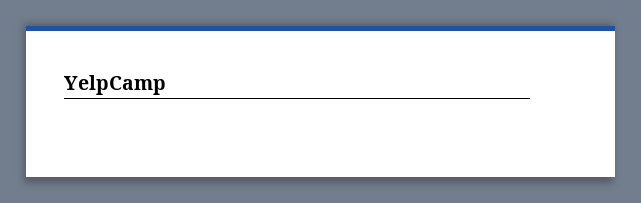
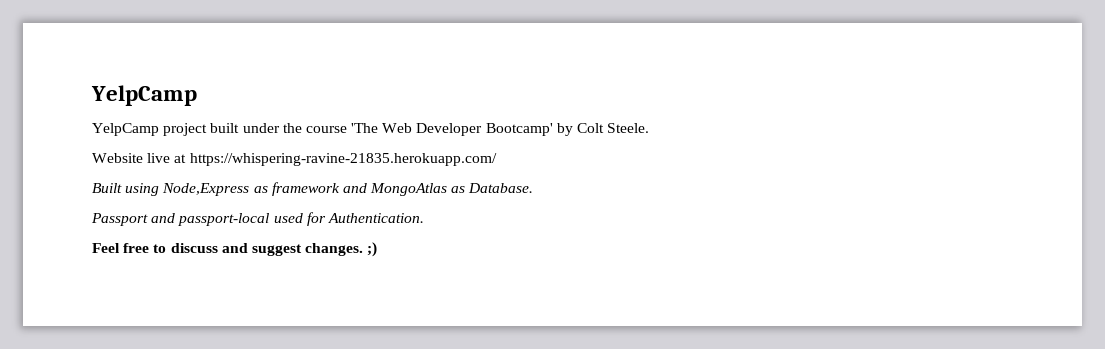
[64,75,166,95] YelpCamp -> [91,85,197,106] [92,123,650,136] [92,153,497,166] [92,182,534,196] [91,212,424,226] [92,242,378,257] YelpCamp // YelpCamp project built under the course 'The Web Developer Bootcamp' by Colt Steele. // Website live at https://whispering-ravine-21835.herokuapp.com/ // Built using Node,Express as framework and MongoAtlas as Database. // Passport and passport-local used for Authentication. // Feel free to discuss and suggest changes. ;)

